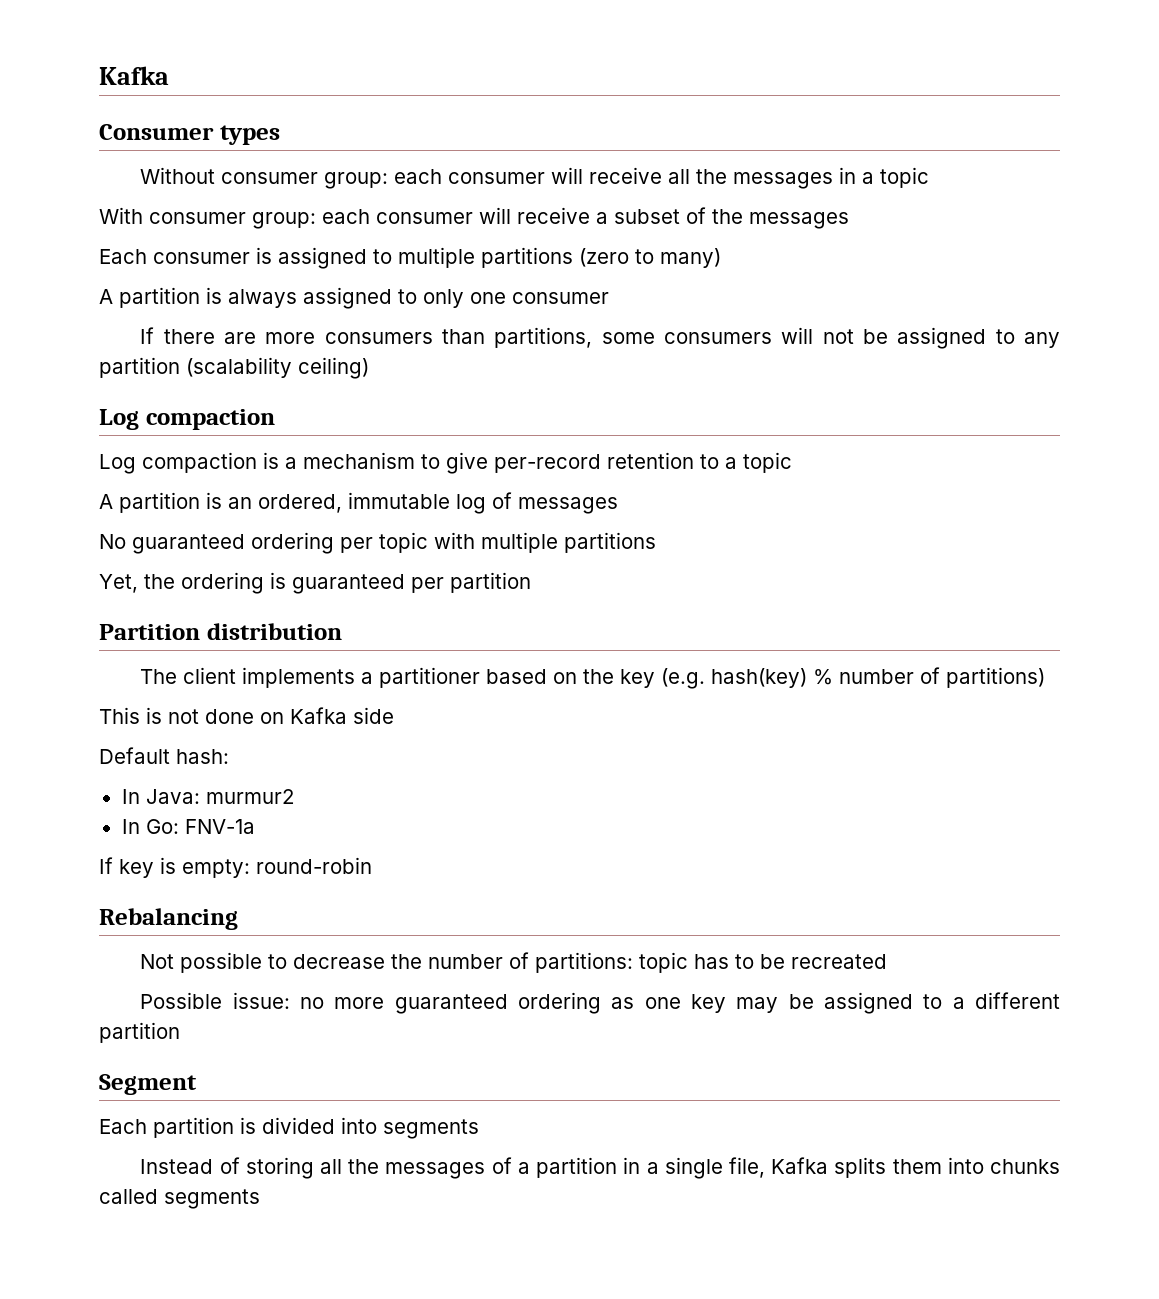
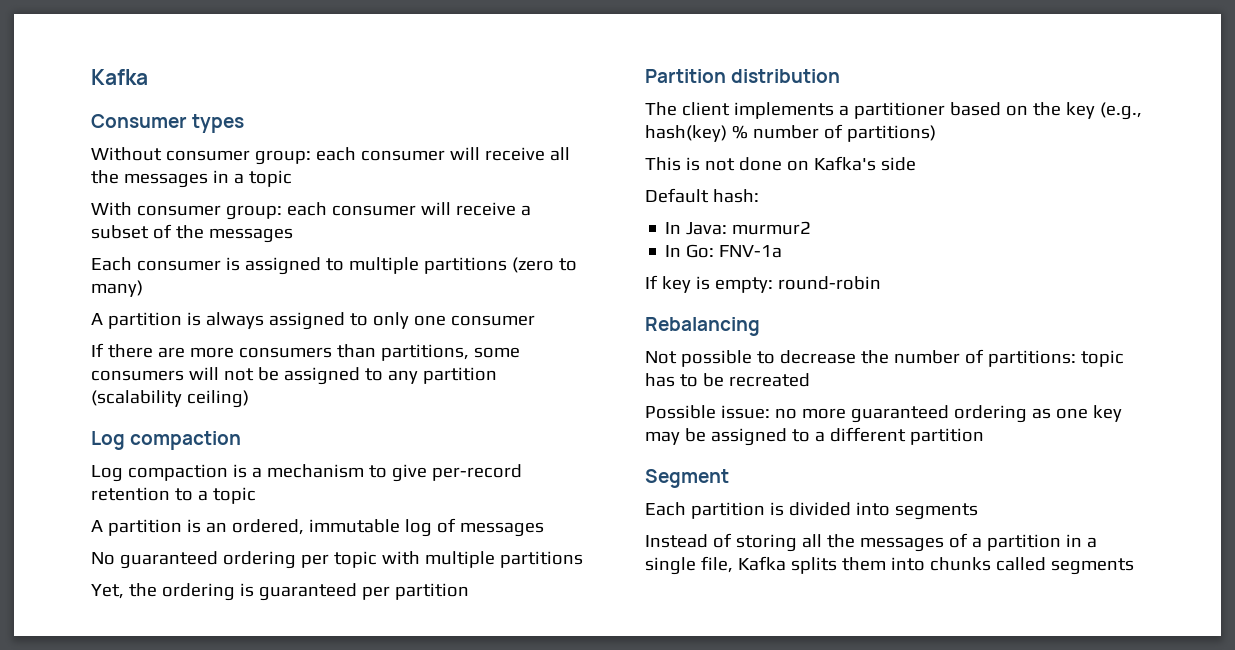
[661,668,706,689] (e.g. -> [1099,102,1142,120] (e.g.,
[290,707,347,724] Kafka -> [813,156,876,171] Kafka's

